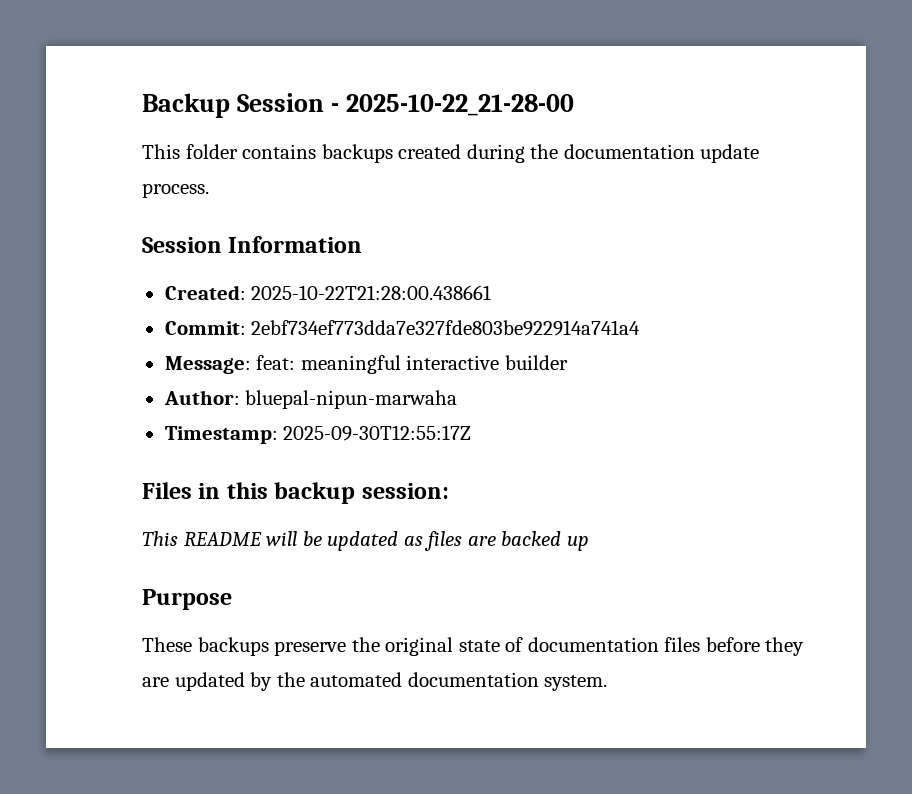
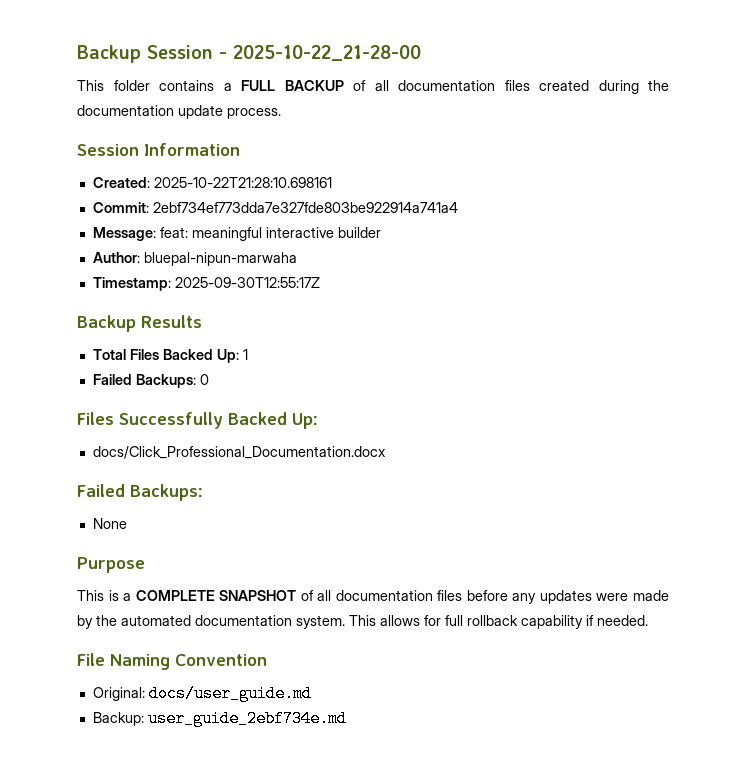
[321,144,393,163] backups -> [223,80,530,91] a FULL BACKUP of all documentation files
[251,285,492,300] 2025-10-22T21:28:00.438661 -> [153,177,332,188] 2025-10-22T21:28:10.698161
[142,482,449,504] [142,531,589,551] [142,589,232,610] [142,637,805,656] [142,672,245,691] Files in this backup session: // This README will be updated as files are backed up // Purpose // These backups preserve the original state of documentation files before they are updated -> [77,315,202,332] [92,349,248,363] [92,374,209,388] [77,412,318,429] [92,446,386,459] [77,484,203,501] [92,518,127,529] [77,557,145,573] [77,590,669,604] Backup Results // Total Files Backed Up: 1 // Failed Backups: 0 // Files Successfully Backed Up: // docs/Click_Professional_Documentation.docx // Failed Backups: // None // Purpose // This is a COMPLETE SNAPSHOT of all documentation files before any updates were made
(608, 683) none -> [349,615,648,629] [77,653,267,670] [92,685,312,702] [92,710,347,727] This allows for full rollback capability if needed. // File Naming Convention // Original: docs/user_guide.md // Backup: user_guide_2ebf734e.md

